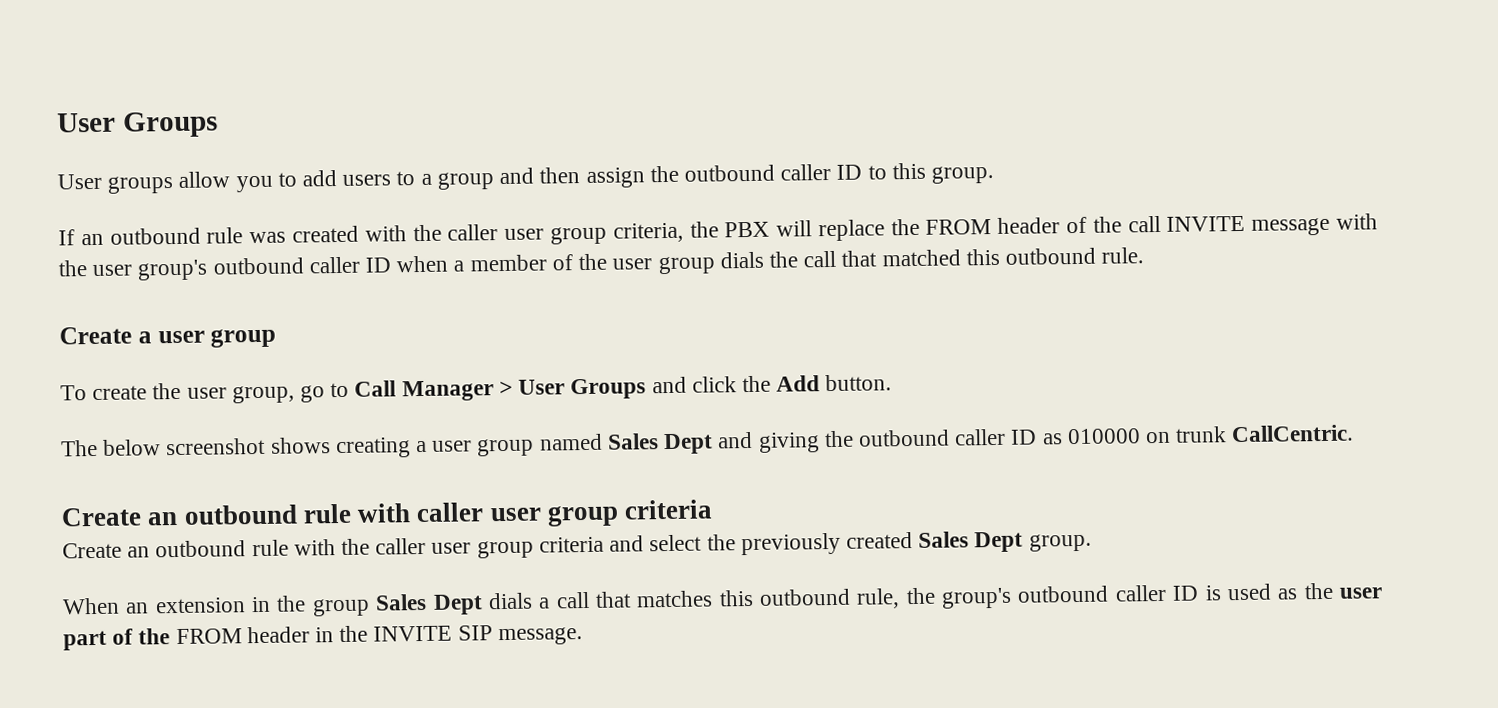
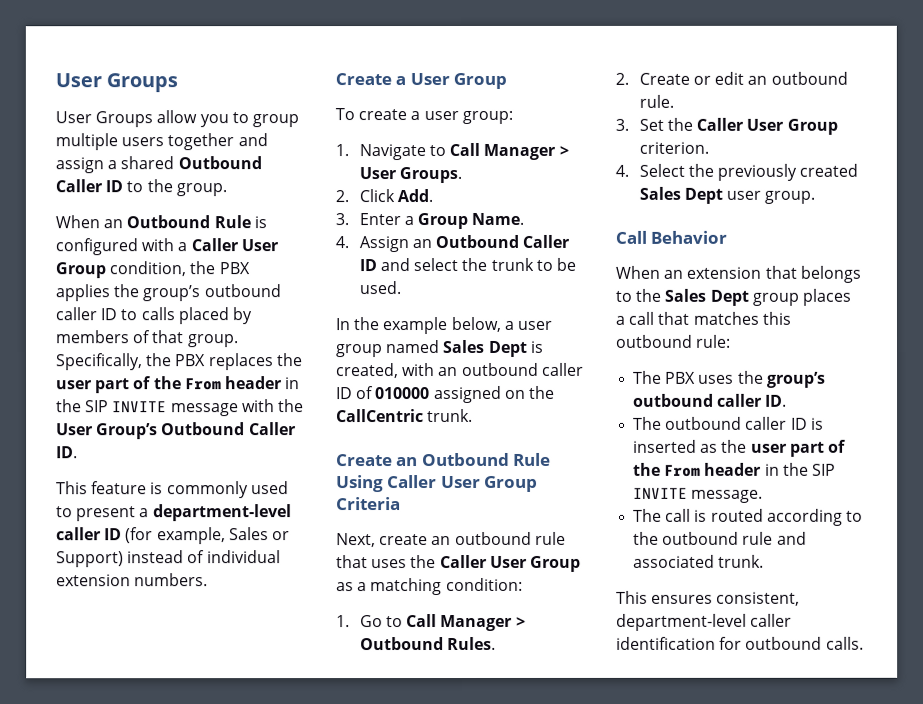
[107,176,174,194] groups -> [95,111,154,128] Groups
[302,162,994,190] [58,213,1379,246] [58,247,1145,281] add users to a group and then assign the outbound caller ID to this group. // If an outbound rule was created with the caller user group criteria, the PBX will replace the FROM header of the call INVITE message with the user group's outbound caller ID when a member of the user group dials the call that matched this outbound rule. -> [251,114,299,128] [55,133,268,151] [55,156,262,174] [55,179,227,197] [55,215,267,229] [55,238,278,256] [55,261,250,279] [55,284,281,302] [55,307,252,325] [55,330,238,348] [56,353,303,371] [56,376,301,394] [56,399,304,417] [56,422,296,440] [56,446,78,459] [56,481,289,499] [56,504,292,522] [56,527,290,545] [56,550,281,568] [56,573,209,587] group multiple users together and assign a shared Outbound Caller ID to the group. // When an Outbound Rule is configured with a Caller User Group condition, the PBX applies the group’s outbound caller ID to calls placed by members of that group. Specifically, the PBX replaces the user part of the From header in the SIP INVITE message with the User Group’s Outbound Caller ID. // This feature is commonly used to present a department-level caller ID (for example, Sales or Support) instead of individual extension numbers.
[157,327,277,348] user group -> [409,72,508,90] User Group
[152,382,326,404] the user group, go -> [410,110,513,124] [335,144,426,161] a user group: // 1. Navigate
[570,374,893,400] [61,437,411,459] Groups and click the Add button. // The below screenshot shows creating -> [399,166,463,184] [335,189,434,203] [335,212,525,230] [335,234,570,253] [358,257,577,272] [358,281,401,295] [335,316,501,335] Groups. // 2. Click Add. // 3. Enter a Group Name. // 4. Assign an Outbound Caller ID and select the trunk to be used. // In the example below,
[717,424,1355,453] [61,499,714,527] [62,534,703,559] and giving the outbound caller ID as 010000 on trunk CallCentric. // Create an outbound rule with caller user group criteria // Create an outbound rule with the caller user group criteria and select -> [529,340,544,353] [336,362,584,379] [336,385,555,404] [336,408,474,423] [336,452,552,467] [336,475,539,493] [336,497,401,511] [336,531,566,548] [336,554,581,572] [336,577,523,596] [336,614,526,632] [359,636,497,651] [615,71,848,85] [638,94,674,108] [615,117,838,135] [638,141,709,154] [615,163,685,177] is created, with an outbound caller ID of 010000 assigned on the CallCentric trunk. // Create an Outbound Rule Using Caller User Group Criteria // Next, create an outbound rule that uses the Caller User Group as a matching condition: // 1. Go to Call Manager > Outbound Rules. // 2. Create or edit an outbound rule. // 3. Set the Caller User Group criterion. // 4. Select
[1028,533,1092,552] group. -> [726,190,816,204] [615,230,728,244] user group. // Call Behavior
[251,592,533,617] in the group Sales Dept dials -> [764,265,861,283] [615,288,851,306] that belongs to the Sales Dept group places
[856,587,1013,609] rule, the group's -> [695,334,731,348] [633,370,826,388] [633,393,788,407] [633,416,663,430] rule: // The PBX uses the group’s outbound caller ID. // The
[1226,583,1272,601] used -> [633,439,698,453] inserted
[175,625,493,645] FROM header in the INVITE SIP -> [664,462,836,477] [633,487,689,499] From header in the SIP INVITE
(583, 636) none -> [633,508,863,526] [633,531,807,545] [633,554,765,568] [616,590,801,606] [616,613,793,631] [616,636,864,650] // The call is routed according to the outbound rule and associated trunk. // This ensures consistent, department-level caller identification for outbound calls.

